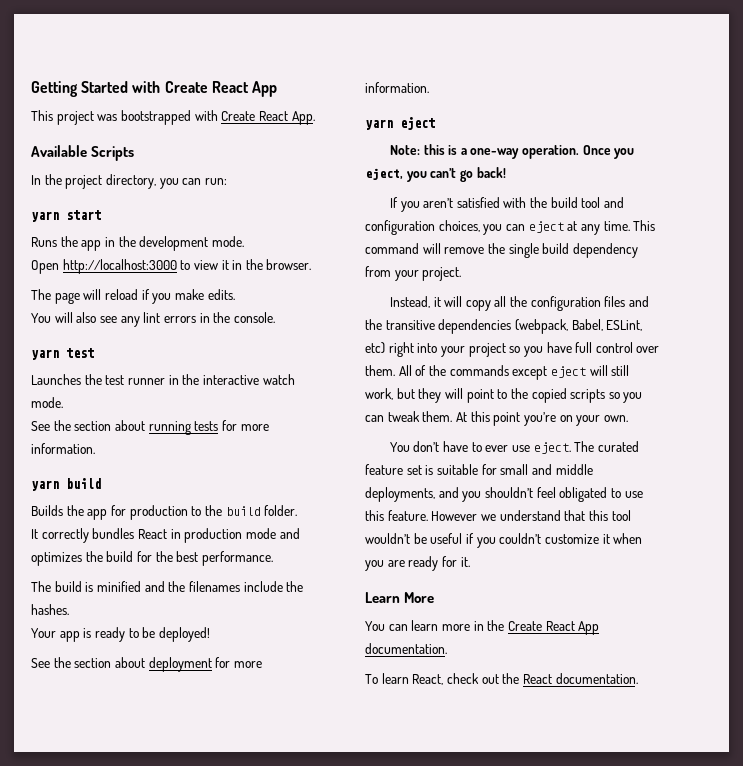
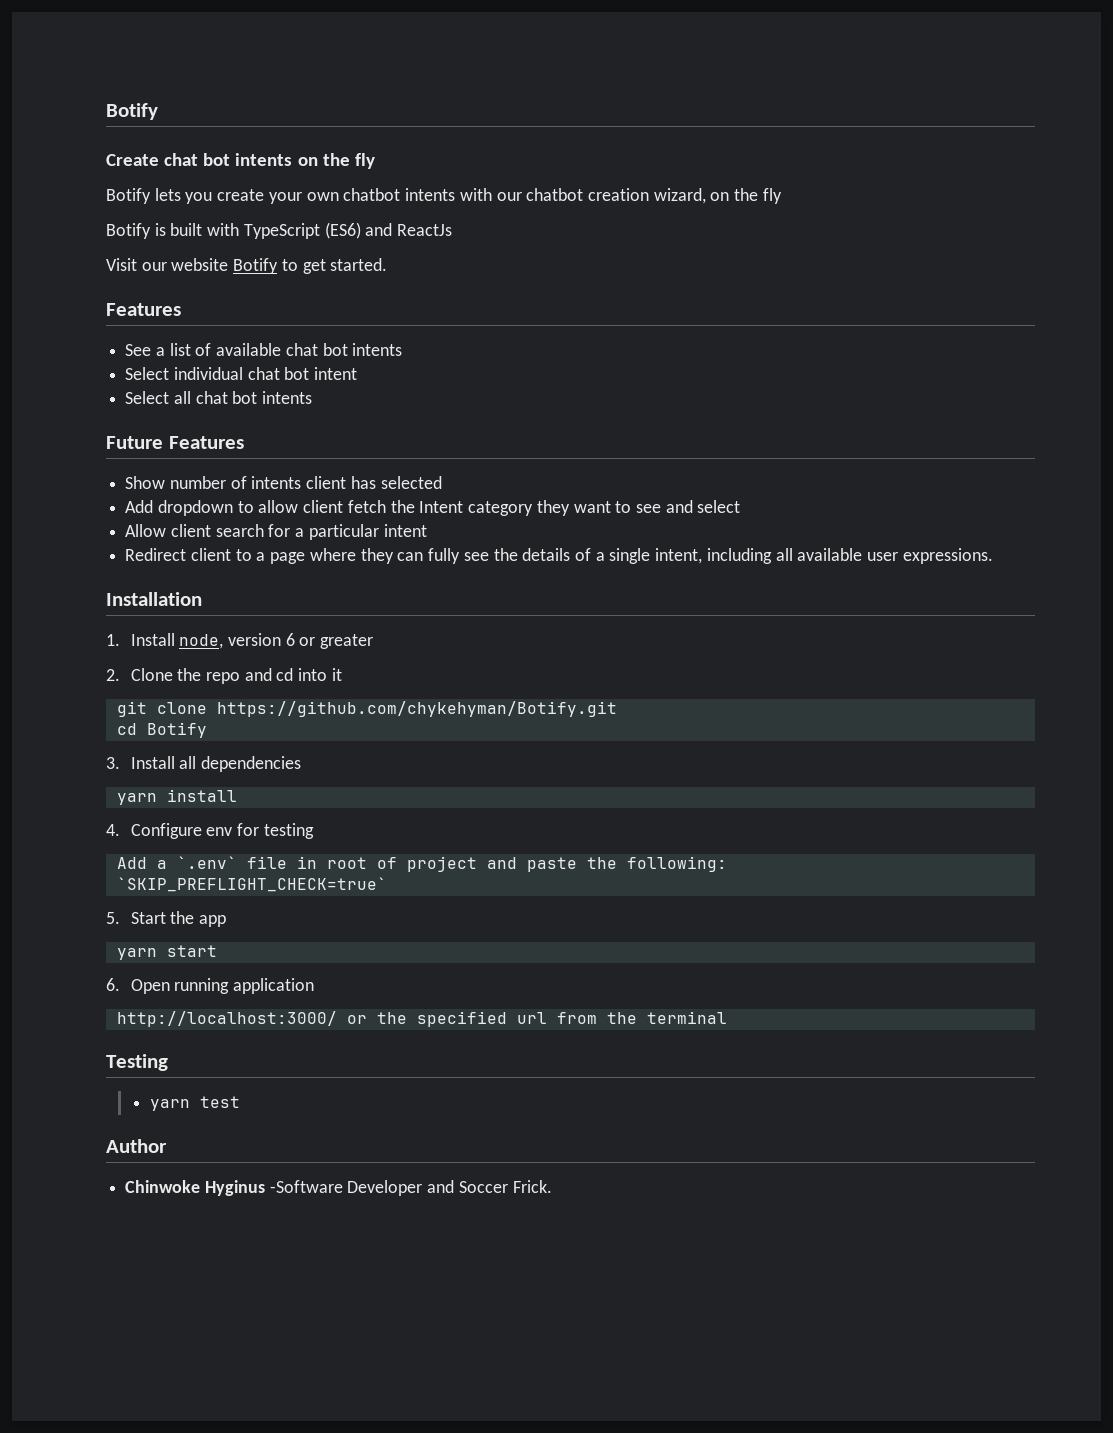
[31,81,277,97] [31,110,315,125] [31,145,135,161] [31,174,227,189] [31,210,101,222] [31,236,244,251] [31,259,312,274] [31,289,235,304] [31,312,275,327] [31,348,94,360] [31,374,295,385] [31,397,63,408] [31,420,269,435] [31,443,95,454] [31,478,101,491] [31,505,298,520] [31,528,300,543] [31,551,273,566] [31,581,304,592] [31,604,69,615] [31,627,210,642] [31,657,262,672] [365,82,429,93] [365,117,435,130] [389,144,635,159] [365,167,506,182] [389,197,625,212] [365,220,656,235] [365,243,638,258] [365,266,462,281] [389,296,650,311] [365,319,643,334] [365,342,660,357] [365,365,630,380] [365,388,643,403] [365,411,628,426] [389,441,639,454] [365,464,593,475] [365,487,643,502] [365,510,631,521] [365,533,643,548] [365,556,470,571] [365,592,435,603] [365,620,600,635] [365,643,447,654] [365,673,638,685] Getting Started with Create React App // This project was bootstrapped with Create React App. // Available Scripts // In the project directory, you can run: // yarn start // Runs the app in the development mode. // Open http://localhost:3000 to view it in the browser. // The page will reload if you make edits. // You will also see any lint errors in the console. // yarn test // Launches the test runner in the interactive watch mode. // See the section about running tests for more information. // yarn build // Builds the app for production to the build folder. // It correctly bundles React in production mode and optimizes the build for the best performance. // The build is minified and the filenames include the hashes. // Your app is ready to be deployed! // See the section about deployment for more information. // yarn eject // Note: this is a one-way operation. Once you eject, you can’t go back! // If you aren’t satisfied with the build tool and configuration choices, you can eject at any time. This command will remove the single build dependency from your project. // Instead, it will copy all the configuration files and the transitive dependencies (webpack, Babel, ESLint, etc) right into your project so you have full control over them. All of the commands except eject will still work, but they will point to the copied scripts so you can tweak them. At this point you’re on your own. // You don’t have to ever use eject. The curated feature set is suitable for small and middle deployments, and you shouldn’t feel obligated to use this feature. However we understand that this tool wouldn’t be useful if you couldn’t customize it when you are ready for it. // Learn More // You can learn more in the Create React App documentation. // To learn React, check out the React documentation. -> [106,103,158,120] [106,153,375,169] [106,188,782,204] [106,222,453,239] [106,258,388,274] [106,303,181,316] [125,343,403,356] [125,367,358,380] [125,391,313,404] [106,436,244,449] [125,476,442,489] [125,500,741,516] [125,524,427,540] [125,548,993,564] [106,592,202,606] [106,633,374,649] [106,668,342,684] [116,701,617,717] [116,722,207,738] [106,756,302,772] [116,789,237,805] [106,823,314,839] [116,856,727,872] [116,877,387,892] [106,911,227,927] [116,945,217,960] [106,978,315,994] [116,1011,727,1027] [106,1054,168,1071] [149,1096,240,1111] [106,1139,167,1153] [125,1180,552,1196] Botify // Create chat bot intents on the fly // Botify lets you create your own chatbot intents with our chatbot creation wizard, on the fly // Botify is built with TypeScript (ES6) and ReactJs // Visit our website Botify to get started. // Features // See a list of available chat bot intents // Select individual chat bot intent // Select all chat bot intents // Future Features // Show number of intents client has selected // Add dropdown to allow client fetch the Intent category they want to see and select // Allow client search for a particular intent // Redirect client to a page where they can fully see the details of a single intent, including all available user expressions. // Installation // 1. Install node, version 6 or greater // 2. Clone the repo and cd into it // git clone https://github.com/chykehyman/Botify.git // cd Botify // 3. Install all dependencies // yarn install // 4. Configure env for testing // Add a `.env` file in root of project and paste the following: // `SKIP_PREFLIGHT_CHECK=true` // 5. Start the app // yarn start // 6. Open running application // http://localhost:3000/ or the specified url from the terminal // Testing // yarn test // Author // Chinwoke Hyginus -Software Developer and Soccer Frick.

